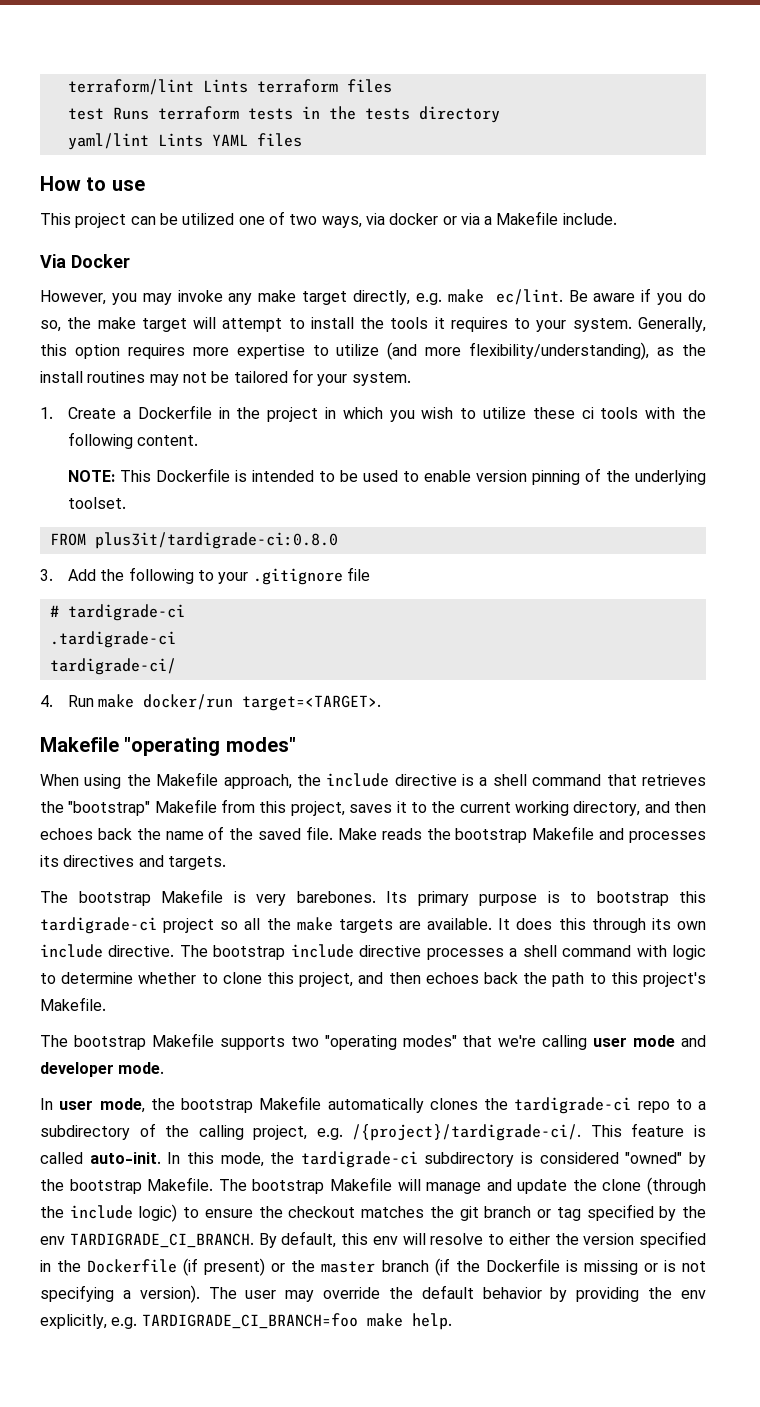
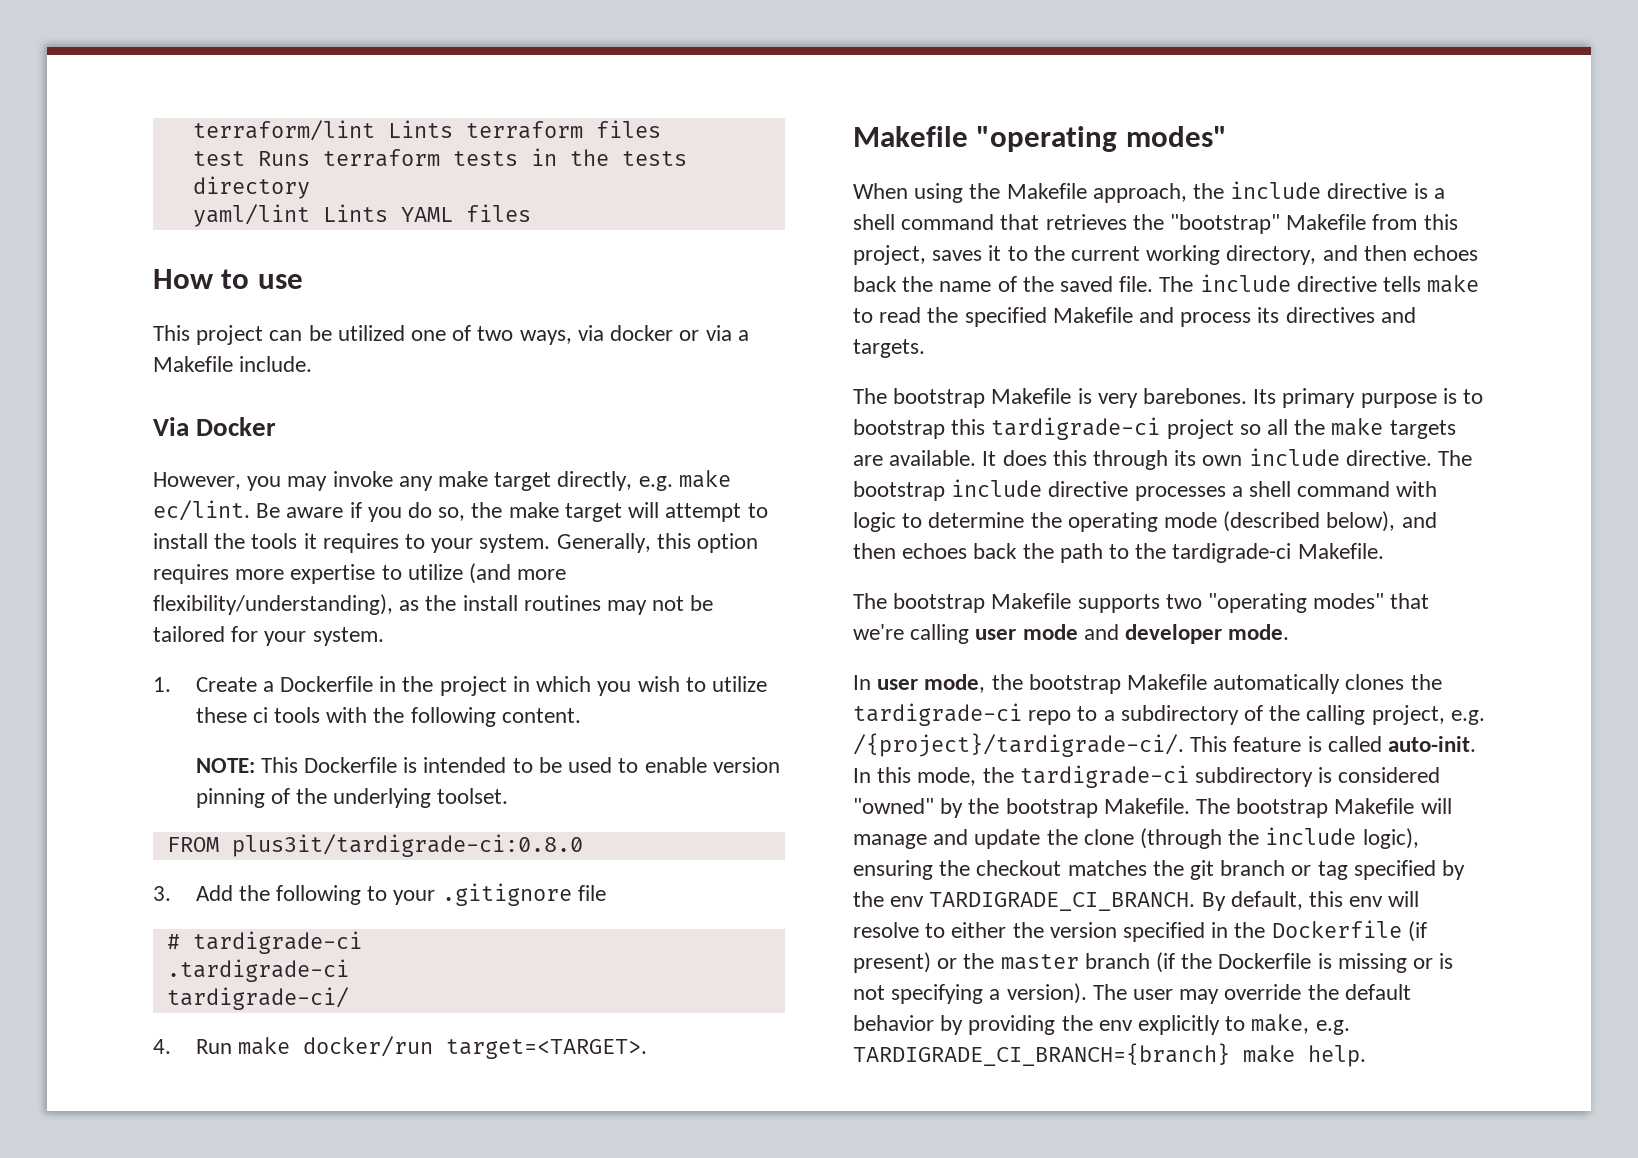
[337,828,528,843] Make reads the bootstrap -> [1159,274,1480,293] [853,307,1047,327] The include directive tells make to read the specified
[629,831,706,843] processes -> [1180,312,1252,327] process
[138,972,354,987] whether to clone this project, -> [1030,511,1396,532] the operating mode (described below),
[610,972,707,987] this project's -> [1135,543,1292,563] the tardigrade-ci
[138,1204,253,1222] logic) to ensure -> [1362,828,1419,849] [853,860,933,880] logic), ensuring
[40,1313,358,1329] explicitly, e.g. TARDIGRADE_CI_BRANCH=foo -> [1138,1014,1350,1035] [853,1043,1230,1066] explicitly to make, e.g. TARDIGRADE_CI_BRANCH={branch}

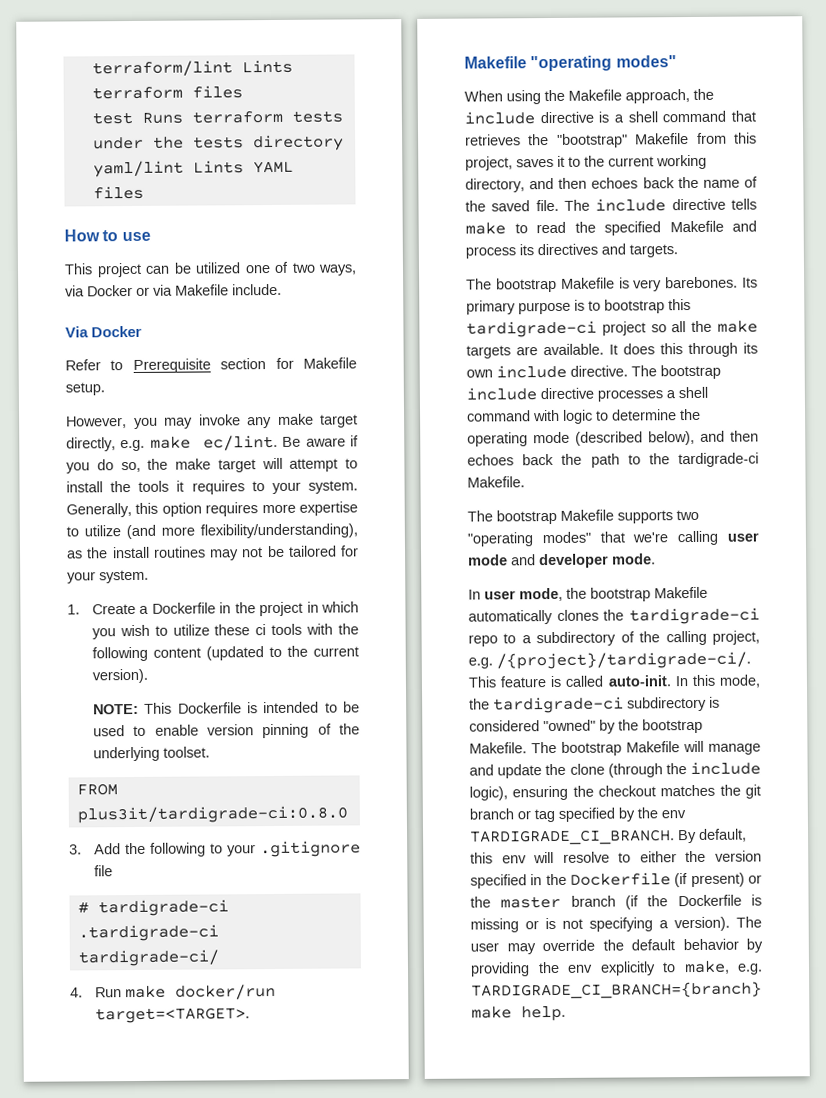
[530,148,557,166] in -> [92,136,144,150] under
[610,325,674,341] docker -> [87,285,133,297] Docker
[737,330,749,341] a -> (173, 290) none
(277, 426) none -> [65,357,357,374] [65,382,105,396] // Refer to Prerequisite section for Makefile setup.
[501,708,581,723] content. -> [152,645,359,661] [91,668,148,684] content (updated to the current version).

